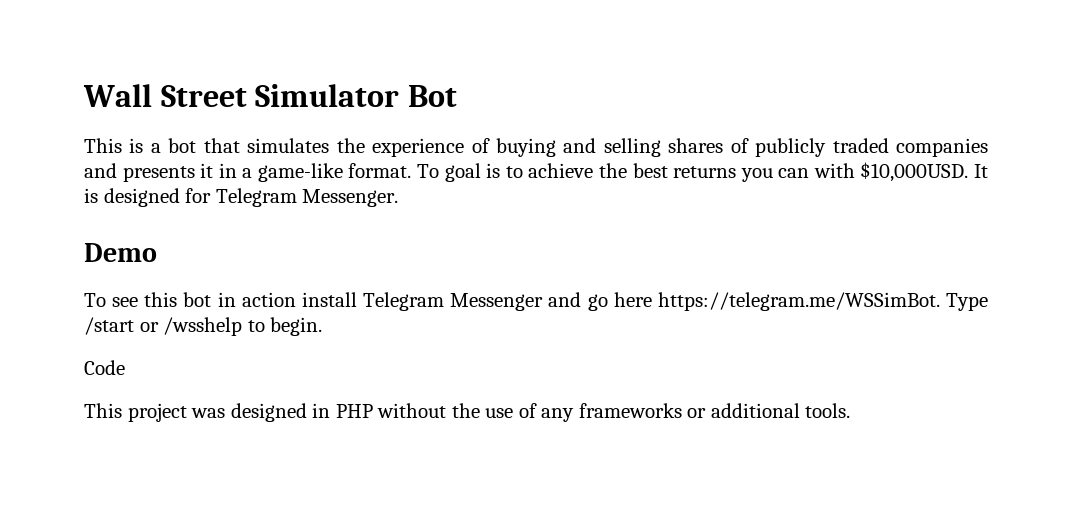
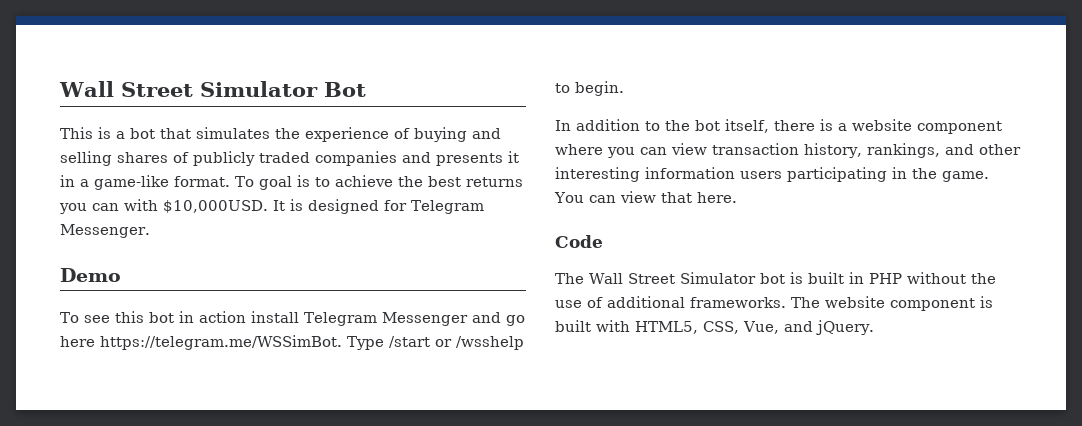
[84,360,125,375] [84,403,307,422] Code // This project was designed -> [555,119,1002,134] [555,143,1021,158] [555,167,989,182] [554,191,737,203] [555,235,603,248] [555,272,844,284] In addition to the bot itself, there is a website component where you can view transaction history, rankings, and other interesting information users participating in the game. You can view that here. // Code // The Wall Street Simulator bot is built
[541,403,851,422] any frameworks or additional tools. -> [607,296,993,311] [555,320,874,335] additional frameworks. The website component is built with HTML5, CSS, Vue, and jQuery.

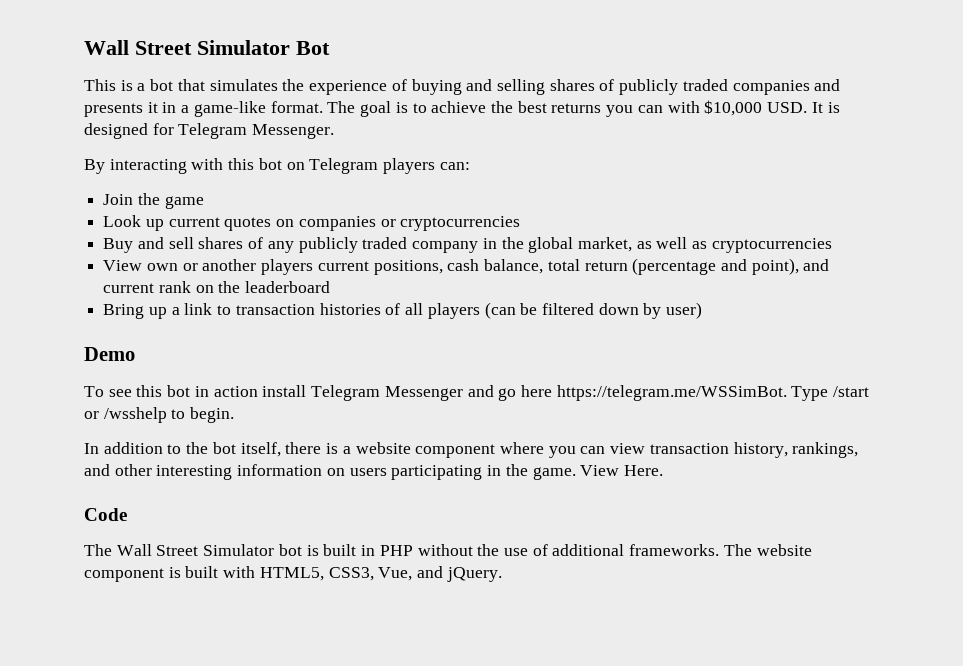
[235,176,254,187] To -> [327,101,356,113] The
[163,200,268,213] $10,000USD. -> [704,100,808,116] $10,000 USD.
(150, 231) none -> [84,158,470,174] [103,193,204,209] [103,215,521,231] [103,237,832,253] [103,258,830,275] [103,281,331,293] [103,302,703,319] // By interacting with this bot on Telegram players can: // Join the game // Look up current quotes on companies or cryptocurrencies // Buy and sell shares of any publicly traded company in the global market, as well as cryptocurrencies // View own or another players current positions, cash balance, total return (percentage and point), and current rank on the leaderboard // Bring up a link to transaction histories of all players (can be filtered down by user)
(735, 173) none -> [326,468,345,476] on
[554,191,737,203] You can view that here. -> [580,465,663,476] View Here.
[703,321,739,334] CSS, -> [328,567,374,581] CSS3,

